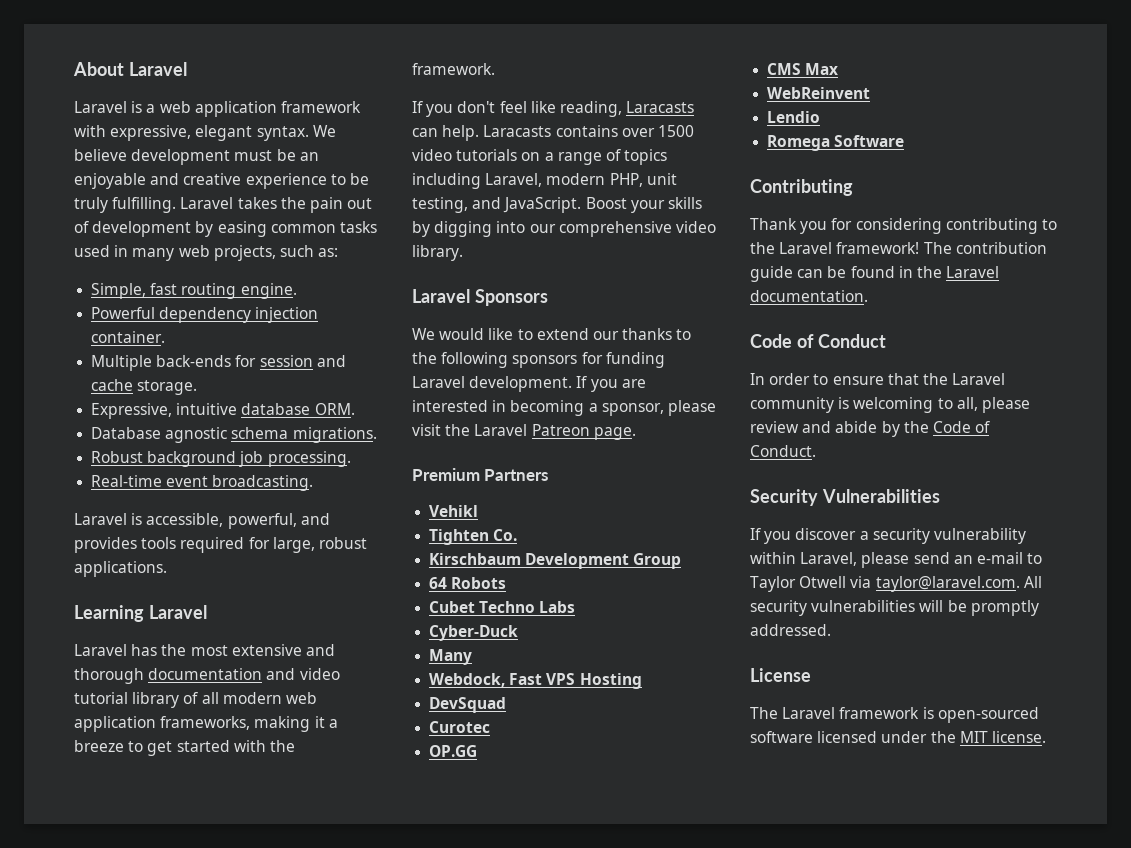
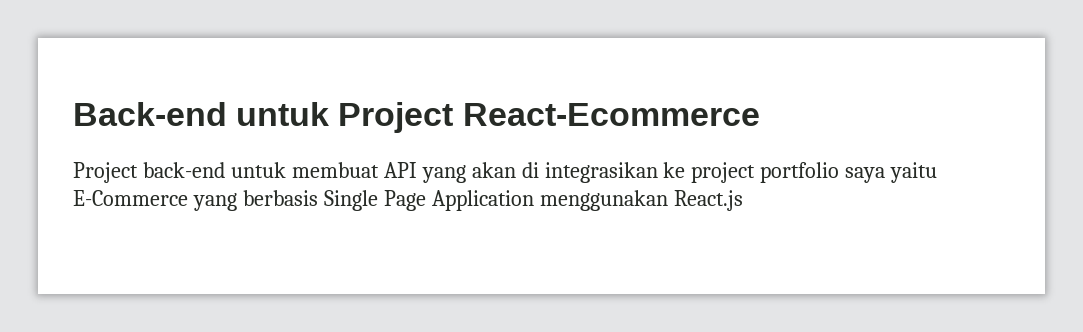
[73,62,187,76] [74,101,361,117] [74,125,336,141] [74,149,319,165] [74,173,369,189] [74,197,373,213] [74,221,377,237] [74,245,339,261] [91,283,297,299] [91,307,319,323] [91,331,166,343] [91,355,346,371] [91,379,198,395] [91,403,355,419] [91,427,377,443] [91,451,351,467] [91,475,314,491] [74,513,330,529] [74,537,367,553] [74,561,167,577] [74,605,207,622] [74,644,335,656] [74,668,340,684] [74,692,317,708] [74,716,338,732] [74,740,295,756] [412,63,495,75] [412,101,695,117] [412,125,694,141] [412,149,668,165] [412,173,677,189] [412,197,702,213] [412,221,716,237] [412,245,463,261] [412,289,548,306] [412,328,692,340] [412,352,665,368] [412,376,646,392] [412,400,716,416] [412,424,636,440] [412,468,549,481] [429,505,479,517] [429,529,518,545] [429,553,682,569] [429,577,507,589] [429,601,576,613] [429,625,519,641] [429,649,473,665] [429,673,642,689] [429,697,507,713] [429,721,491,733] [429,745,478,757] [767,63,839,75] [767,87,871,99] [767,111,821,123] [767,135,905,151] [750,179,853,196] [750,218,1057,234] [750,242,1047,254] [750,266,1000,282] [750,290,868,302] [750,334,886,348] [750,373,1006,385] [750,397,1030,413] [750,421,991,437] [750,445,816,457] [750,489,940,506] [750,528,1026,544] [750,552,1043,568] [750,576,1042,592] [750,600,1039,616] [750,624,831,636] [750,668,811,682] [750,707,1039,723] [750,731,1046,743] About Laravel // Laravel is a web application framework with expressive, elegant syntax. We believe development must be an enjoyable and creative experience to be truly fulfilling. Laravel takes the pain out of development by easing common tasks used in many web projects, such as: // Simple, fast routing engine. // Powerful dependency injection container. // Multiple back-ends for session and cache storage. // Expressive, intuitive database ORM. // Database agnostic schema migrations. // Robust background job processing. // Real-time event broadcasting. // Laravel is accessible, powerful, and provides tools required for large, robust applications. // Learning Laravel // Laravel has the most extensive and thorough documentation and video tutorial library of all modern web application frameworks, making it a breeze to get started with the framework. // If you don't feel like reading, Laracasts can help. Laracasts contains over 1500 video tutorials on a range of topics including Laravel, modern PHP, unit testing, and JavaScript. Boost your skills by digging into our comprehensive video library. // Laravel Sponsors // We would like to extend our thanks to the following sponsors for funding Laravel development. If you are interested in becoming a sponsor, please visit the Laravel Patreon page. // Premium Partners // Vehikl // Tighten Co. // Kirschbaum Development Group // 64 Robots // Cubet Techno Labs // Cyber-Duck // Many // Webdock, Fast VPS Hosting // DevSquad // Curotec // OP.GG // CMS Max // WebReinvent // Lendio // Romega Software // Contributing // Thank you for considering contributing to the Laravel framework! The contribution guide can be found in the Laravel documentation. // Code of Conduct // In order to ensure that the Laravel community is welcoming to all, please review and abide by the Code of Conduct. // Security Vulnerabilities // If you discover a security vulnerability within Laravel, please send an e-mail to Taylor Otwell via taylor@laravel.com. All security vulnerabilities will be promptly addressed. // License // The Laravel framework is open-sourced software licensed under the MIT license. -> [73,102,760,133] [73,162,938,183] [73,190,743,211] Back-end untuk Project React-Ecommerce // Project back-end untuk membuat API yang akan di integrasikan ke project portfolio saya yaitu E-Commerce yang berbasis Single Page Application menggunakan React.js

